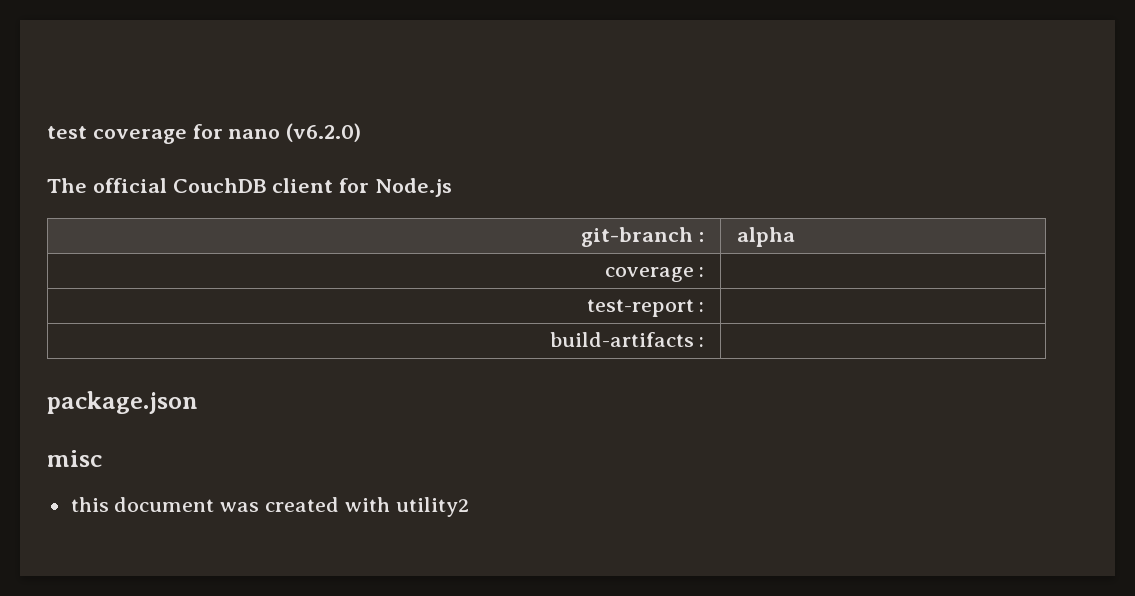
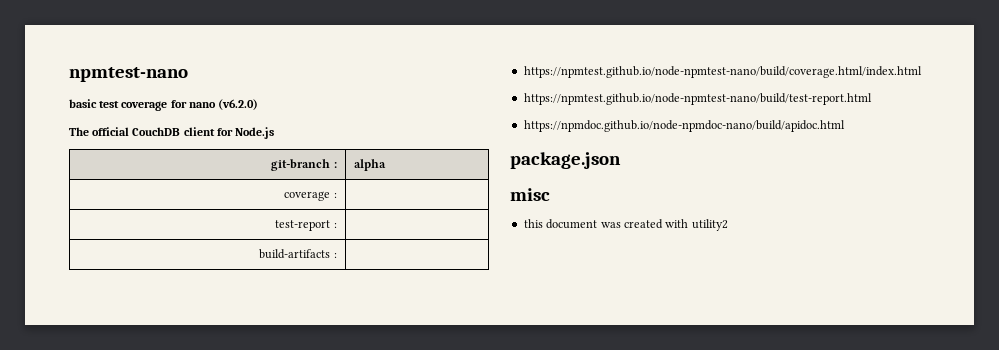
(47, 132) none -> [69,67,188,82] [69,99,97,108] npmtest-nano // basic
(705, 342) none -> [523,66,922,78] [523,93,872,105] [523,120,845,132] // https://npmtest.github.io/node-npmtest-nano/build/coverage.html/index.html // https://npmtest.github.io/node-npmtest-nano/build/test-report.html // https://npmdoc.github.io/node-npmdoc-nano/build/apidoc.html

